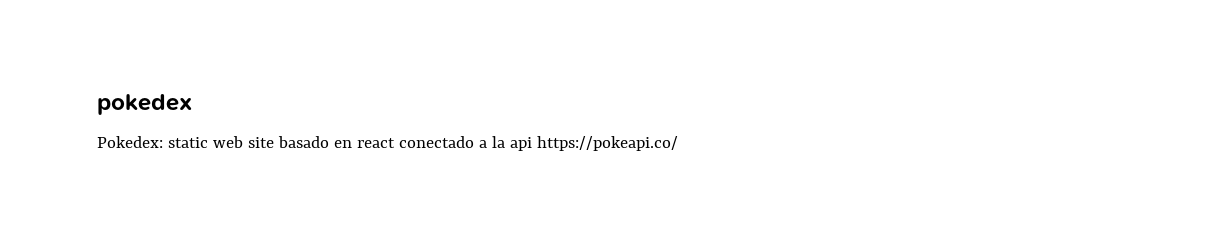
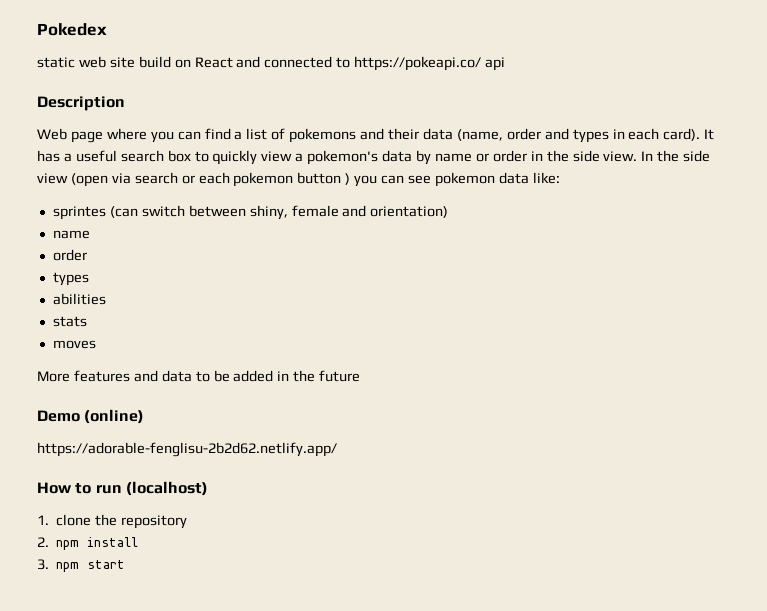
[97,94,192,115] [97,136,163,148] pokedex // Pokedex: -> [37,23,107,36] Pokedex //
[277,136,678,151] basado en react conectado a la api https://pokeapi.co/ -> [138,56,506,71] [37,96,125,111] [37,128,715,143] [37,150,711,165] [37,172,560,187] [52,205,449,220] [52,230,90,239] [52,249,87,261] [52,272,89,286] [52,293,106,305] [52,316,87,327] [52,340,96,349] [37,370,361,382] [37,409,145,424] [37,442,337,457] [37,481,208,496] [37,514,188,529] [37,537,139,550] [37,559,126,572] build on React and connected to https://pokeapi.co/ api // Description // Web page where you can find a list of pokemons and their data (name, order and types in each card). It has a useful search box to quickly view a pokemon's data by name or order in the side view. In the side view (open via search or each pokemon button ) you can see pokemon data like: // sprintes (can switch between shiny, female and orientation) // name // order // types // abilities // stats // moves // More features and data to be added in the future // Demo (online) // https://adorable-fenglisu-2b2d62.netlify.app/ // How to run (localhost) // 1. clone the repository // 2. npm install // 3. npm start

